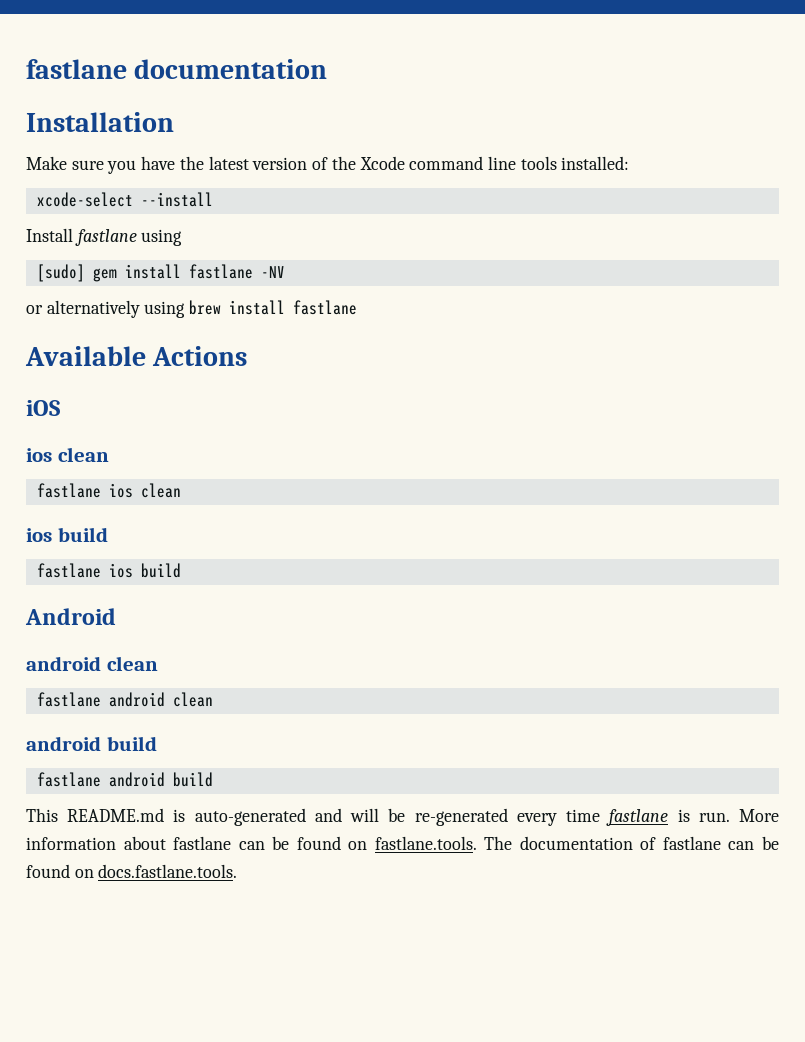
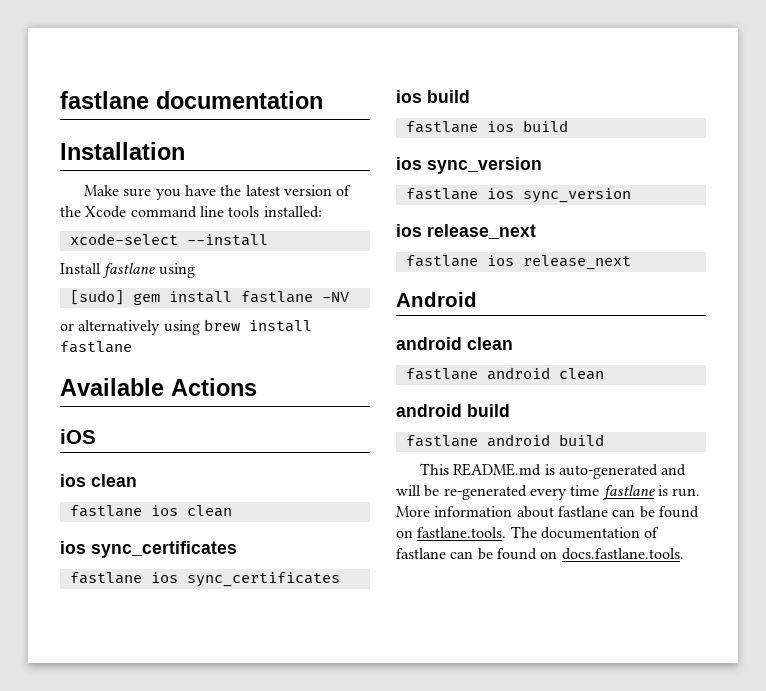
(181, 490) none -> [60,541,237,558] [69,572,340,587] // ios sync_certificates // fastlane ios sync_certificates
(181, 570) none -> [396,157,542,174] [405,188,631,203] [396,224,536,239] [405,255,631,270] // ios sync_version // fastlane ios sync_version // ios release_next // fastlane ios release_next

